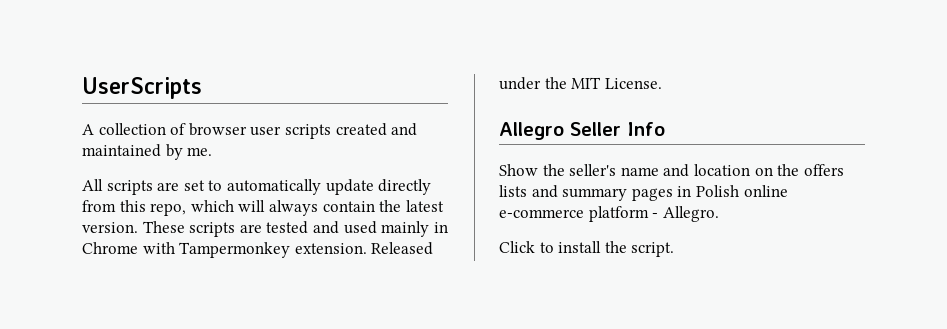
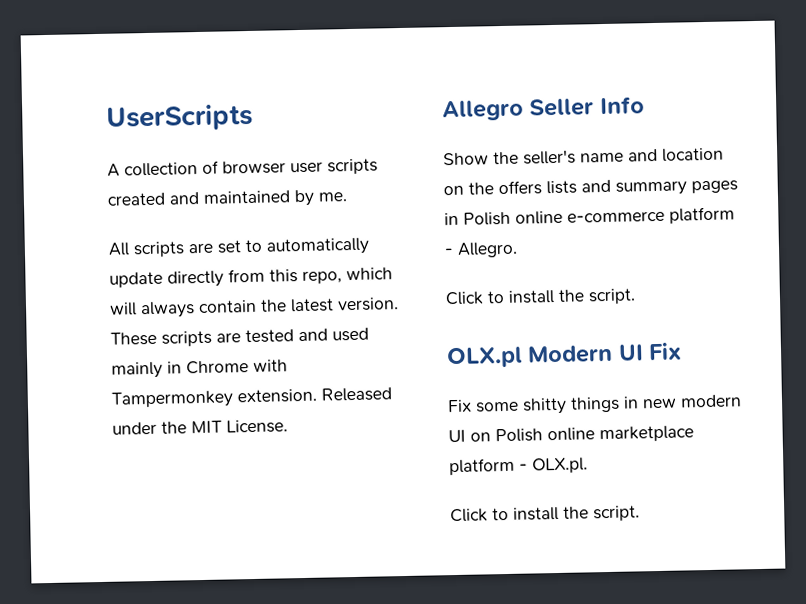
(675, 249) none -> [446,342,683,369] [447,394,742,415] [448,425,694,443] [449,457,588,476] [450,505,640,523] // OLX.pl Modern UI Fix // Fix some shitty things in new modern UI on Polish online marketplace platform - OLX.pl. // Click to install the script.

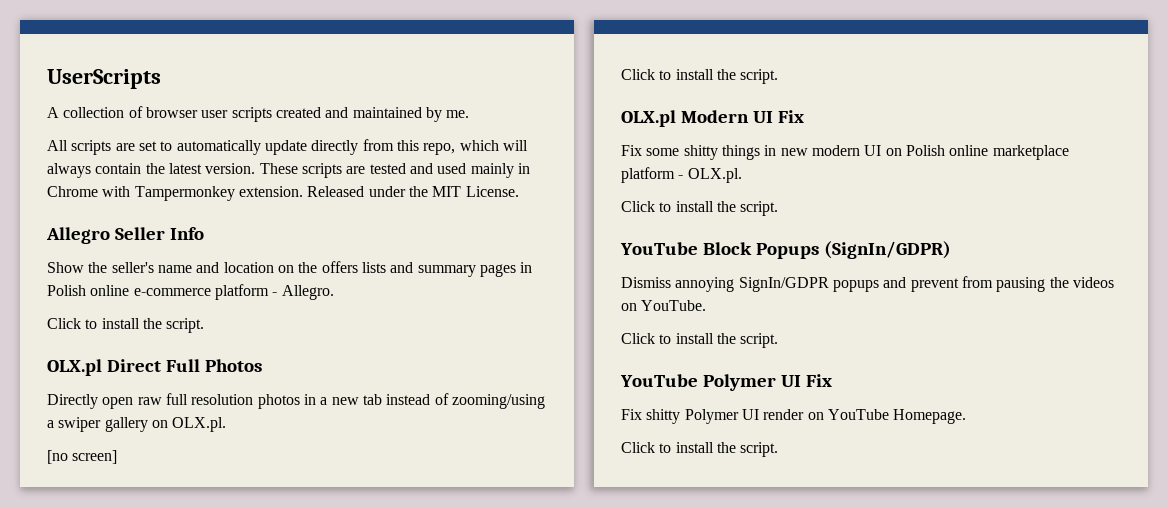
(636, 296) none -> [47,359,263,376] [47,393,545,409] [47,417,227,432] [47,450,118,464] [621,69,779,84] // OLX.pl Direct Full Photos // Directly open raw full resolution photos in a new tab instead of zooming/using a swiper gallery on OLX.pl. // [no screen] // Click to install the script.
(640, 513) none -> [620,241,952,259] [621,276,1114,292] [621,300,707,311] [621,333,779,348] [620,374,833,391] [621,409,967,424] [621,442,779,457] // YouTube Block Popups (SignIn/GDPR) // Dismiss annoying SignIn/GDPR popups and prevent from pausing the videos on YouTube. // Click to install the script. // YouTube Polymer UI Fix // Fix shitty Polymer UI render on YouTube Homepage. // Click to install the script.

